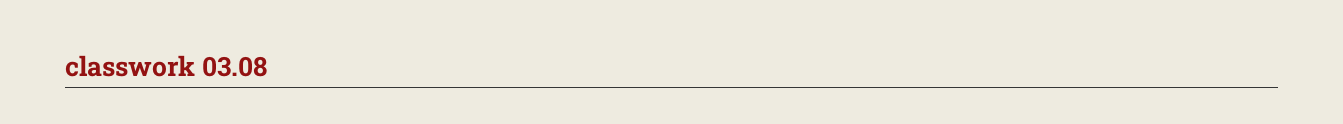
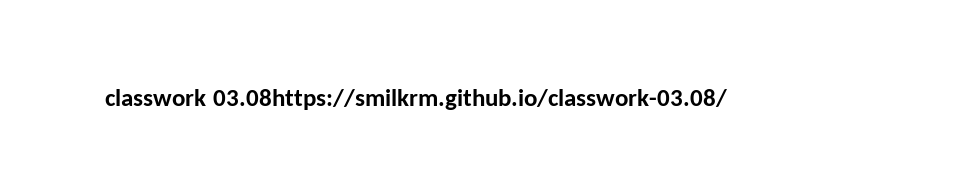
[202,56,268,77] 03.08 -> [212,89,727,110] 03.08https://smilkrm.github.io/classwork-03.08/

